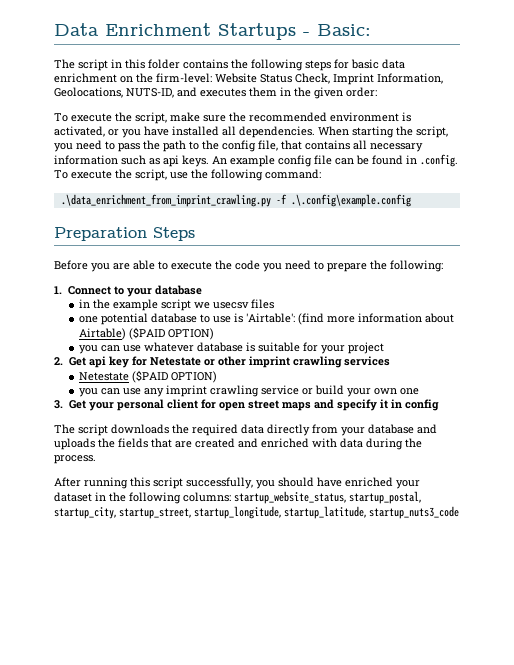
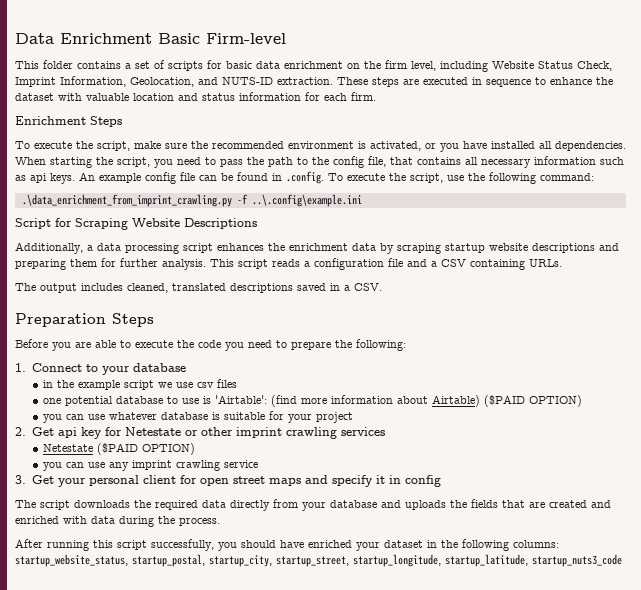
[218,23,371,40] [54,59,331,71] Startups - Basic: // The script in this folder contains the following steps -> [158,33,286,44] [15,60,203,71] Basic Firm-level // This folder contains a set of scripts
[156,73,212,83] firm-level: -> [385,60,488,72] firm level, including
[54,87,377,99] Geolocations, NUTS-ID, and executes them in the given order: -> [130,77,613,87] [15,92,376,101] [15,116,122,127] Geolocation, and NUTS-ID extraction. These steps are executed in sequence to enhance the dataset with valuable location and status information for each firm. // Enrichment Steps
[290,194,411,207] .\.config\example.config -> [251,194,362,207] [15,218,257,230] [15,242,619,254] [15,258,562,270] [15,283,382,293] ..\.config\example.ini // Script for Scraping Website Descriptions // Additionally, a data processing script enhances the enrichment data by scraping startup website descriptions and preparing them for further analysis. This script reads a configuration file and a CSV containing URLs. // The output includes cleaned, translated descriptions saved in a CSV.
[213,302,250,309] usecsv -> [176,382,215,388] use csv
[302,385,420,397] or build your own one -> (259, 464) none

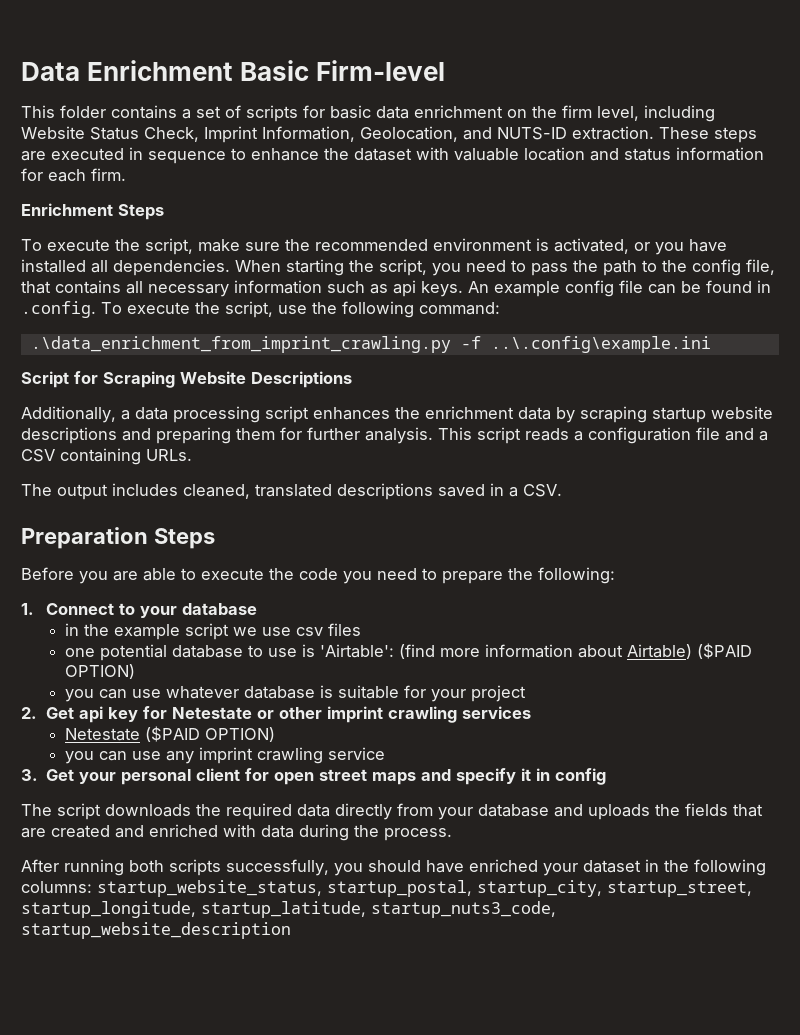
[93,540,147,550] this script -> [129,859,221,876] both scripts
[532,554,622,567] startup_nuts3_code -> [371,901,556,918] [21,922,291,939] startup_nuts3_code, startup_website_description

